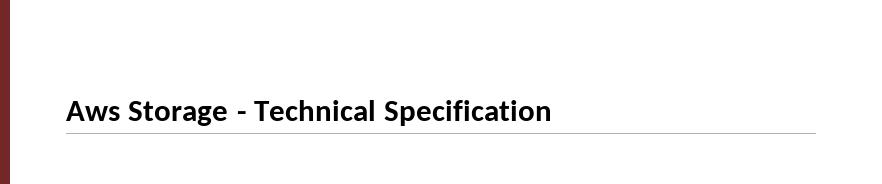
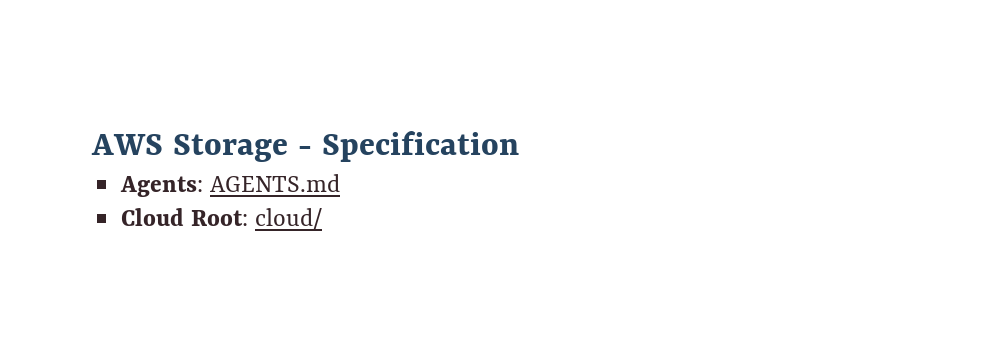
[66,101,120,121] Aws -> [91,134,163,155] AWS
[254,100,377,121] Technical -> (312, 150) none
(553, 113) none -> [120,174,341,197] [121,208,323,229] // Agents: AGENTS.md // Cloud Root: cloud/

